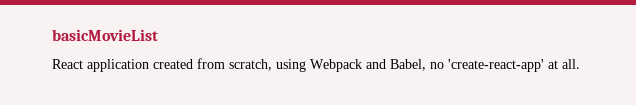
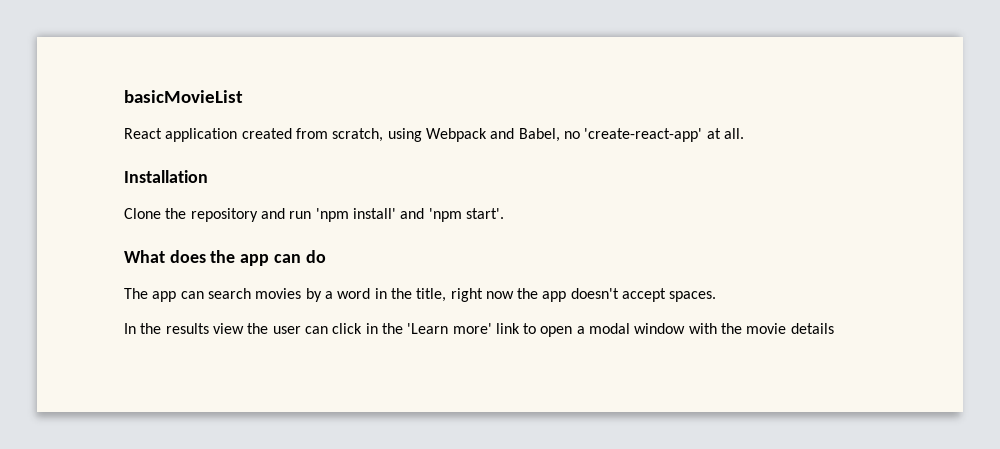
(580, 64) none -> [124,170,208,183] [124,208,504,222] [124,250,326,266] [124,288,717,302] [124,323,834,337] // Installation // Clone the repository and run 'npm install' and 'npm start'. // What does the app can do // The app can search movies by a word in the title, right now the app doesn't accept spaces. // In the results view the user can click in the 'Learn more' link to open a modal window with the movie details

